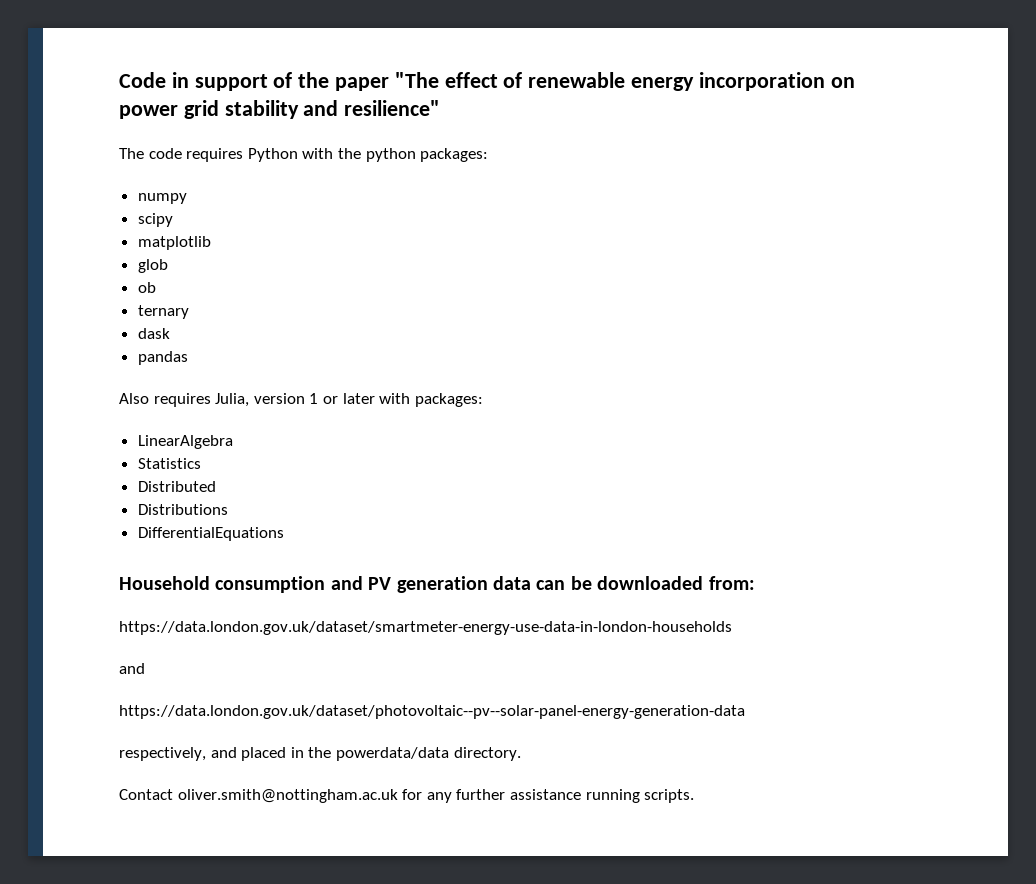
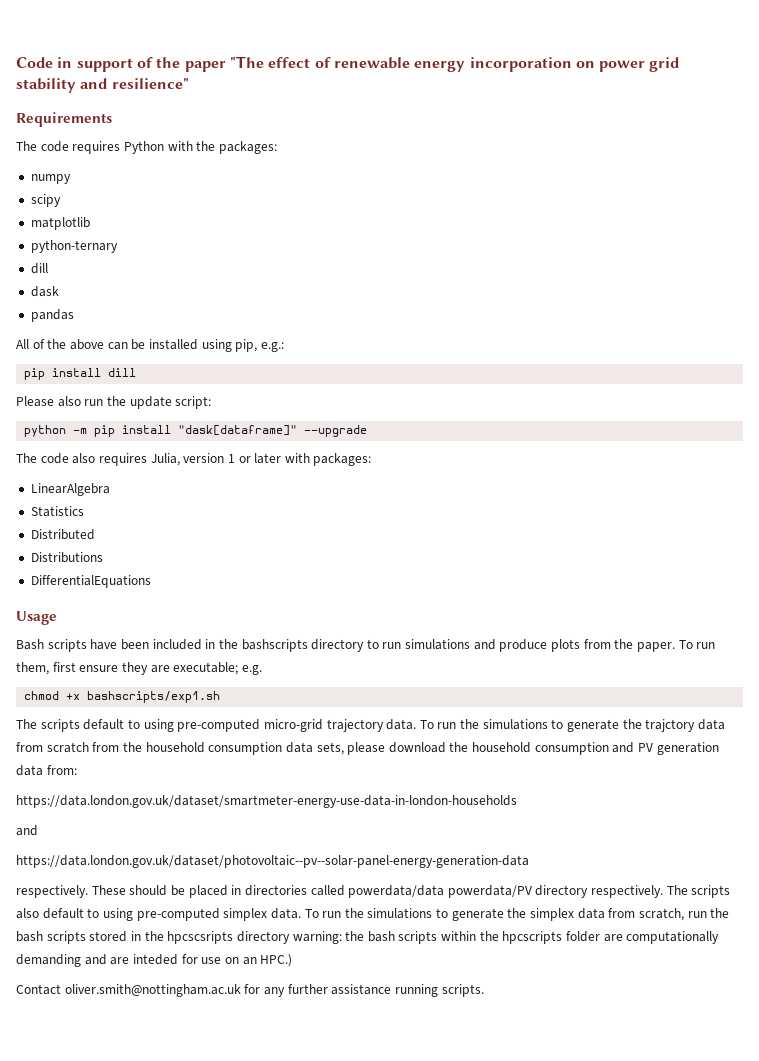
(441, 108) none -> [16,112,112,127] // Requirements
[365,148,416,162] python -> (216, 146) none
[137,259,168,273] [137,282,156,293] [137,305,189,319] glob // ob // ternary -> [30,240,118,253] [30,263,48,274] python-ternary // dill
[119,393,149,404] Also -> [16,339,284,352] [24,368,137,380] [16,396,212,409] [24,425,368,437] [16,453,96,464] All of the above can be installed using pip, e.g.: // pip install dill // Please also run the update script: // python -m pip install "dask[dataframe]" --upgrade // The code also
[119,576,210,590] Household -> [16,611,57,625] [16,639,716,652] [16,662,262,675] [24,691,221,703] [16,719,725,732] [16,742,532,755] Usage // Bash scripts have been included in the bashscripts directory to run simulations and produce plots from the paper. To run them, first ensure they are executable; e.g. // chmod +x bashscripts/exp1.sh // The scripts default to using pre-computed micro-grid trajectory data. To run the simulations to generate the trajctory data from scratch from the household consumption data sets, please download the household
[536,576,704,590] can be downloaded -> (43, 770) none
[119,747,521,761] respectively, and placed in the powerdata/data directory. -> [16,885,731,898] [16,908,730,921] [16,931,720,944] [16,954,293,967] respectively. These should be placed in directories called powerdata/data powerdata/PV directory respectively. The scripts also default to using pre-computed simplex data. To run the simulations to generate the simplex data from scratch, run the bash scripts stored in the hpcscsripts directory warning: the bash scripts within the hpcscripts folder are computationally demanding and are inteded for use on an HPC.)

